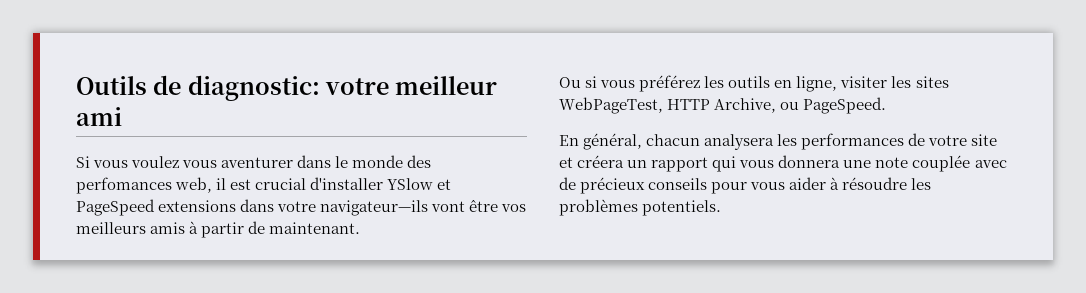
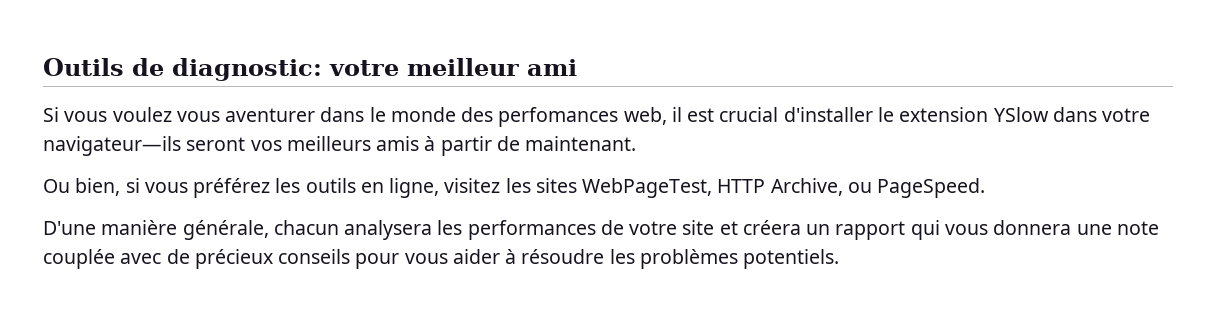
[387,178,452,190] [76,199,237,216] YSlow et PageSpeed extensions -> [877,107,1049,122] le extension YSlow
[431,200,499,212] vont être -> [186,137,246,151] seront
(581, 82) none -> [75,178,121,196] bien,
[840,76,888,88] visiter -> [444,178,501,193] visitez
[559,133,643,150] En général, -> [43,220,269,240] D'une manière générale,

